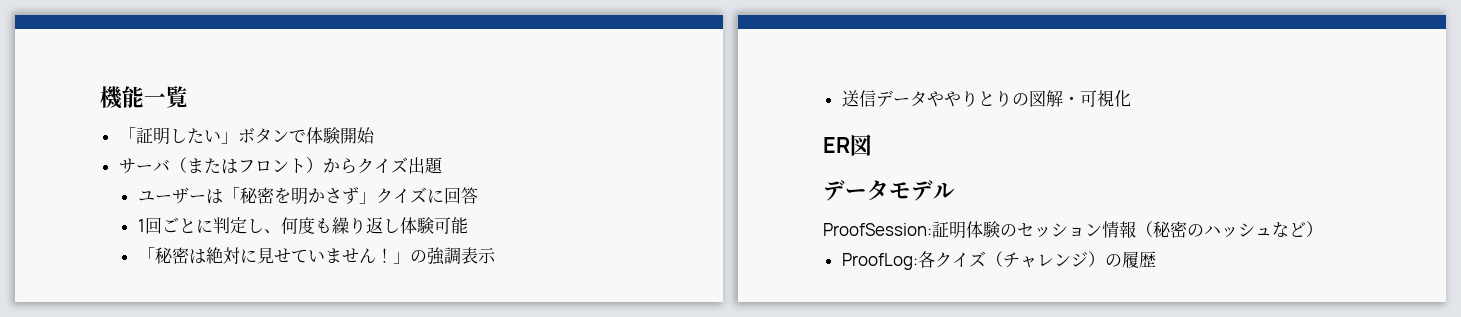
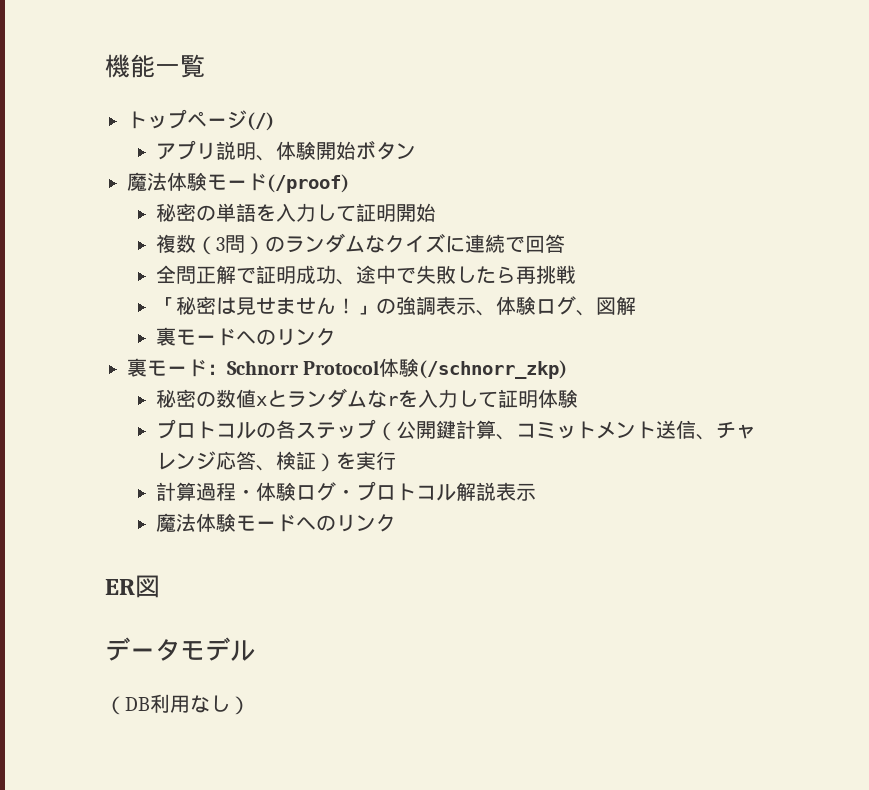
[118,127,375,145] [118,157,443,174] [137,187,376,205] 「証明したい」ボタンで体験開始 // サーバ（またはフロント）からクイズ出題 // ユーザーは「秘密を明かさず」 -> [127,109,274,131] [155,140,416,161] [127,172,349,193] [155,203,436,222] [155,233,385,255] トップページ(/) // アプリ説明、体験開始ボタン // 魔法体験モード(/proof) // 秘密の単語を入力して証明開始 // 複数（3問）のランダムな
(444, 196) none -> [464,234,525,253] 連続で
[137,217,468,234] 1回ごとに判定し、何度も繰り返し体験可能 -> [155,265,576,285] 全問正解で証明成功、途中で失敗したら再挑戦
[205,247,325,264] 絶対に見せてい -> [235,297,276,315] 見せ
[841,90,1131,107] // 送信データややりとりの図解・可視化 -> [475,296,636,316] [155,327,336,346] [127,358,568,379] [155,388,578,408] [155,419,756,441] [155,451,396,472] [155,481,536,501] [155,513,396,532] 、体験ログ、図解 // 裏モードへのリンク // 裏モード：Schnorr Protocol体験(/schnorr_zkp) // 秘密の数値xとランダムなrを入力して証明体験 // プロトコルの各ステップ（公開鍵計算、コミットメント送信、チャレンジ応答、検証）を実行 // 計算過程・体験ログ・プロトコル解説表示 // 魔法体験モードへのリンク
[823,221,1323,239] [841,251,1156,270] ProofSession:証明体験のセッション情報（秘密のハッシュなど） // ProofLog:各クイズ（チャレンジ）の履歴 -> [105,694,250,715] （DB利用なし）

